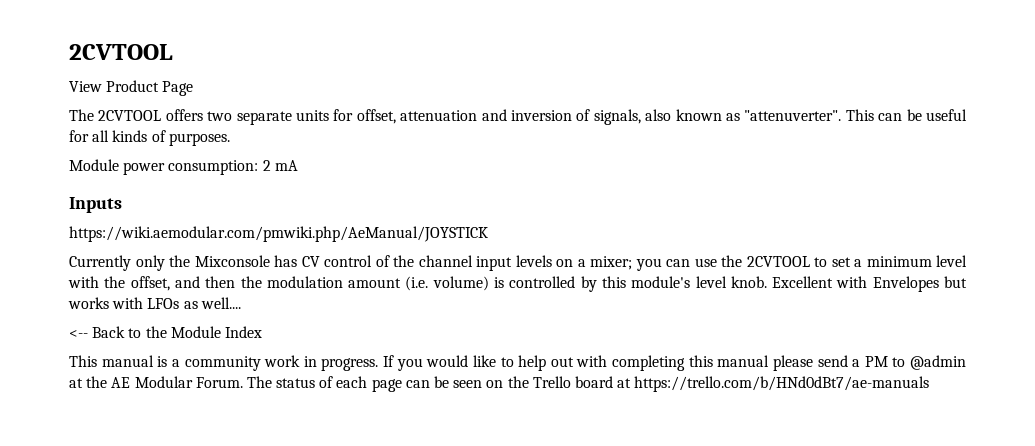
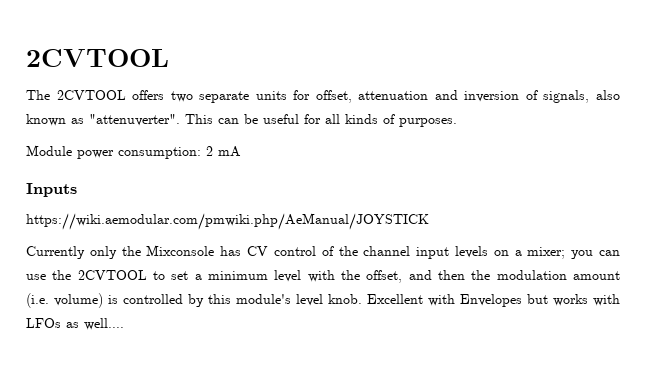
[69,44,173,60] [69,80,194,96] 2CVTOOL // View Product Page -> [26,49,169,67] 2CVTOOL
[69,326,262,338] [69,355,966,371] [69,376,930,392] // <-- Back to the Module Index // This manual is a community work in progress. If you would like to help out with completing this manual please send a PM to @admin at the AE Modular Forum. The status of each page can be seen on the Trello board at https://trello.com/b/HNd0dBt7/ae-manuals -> (124, 324) none

